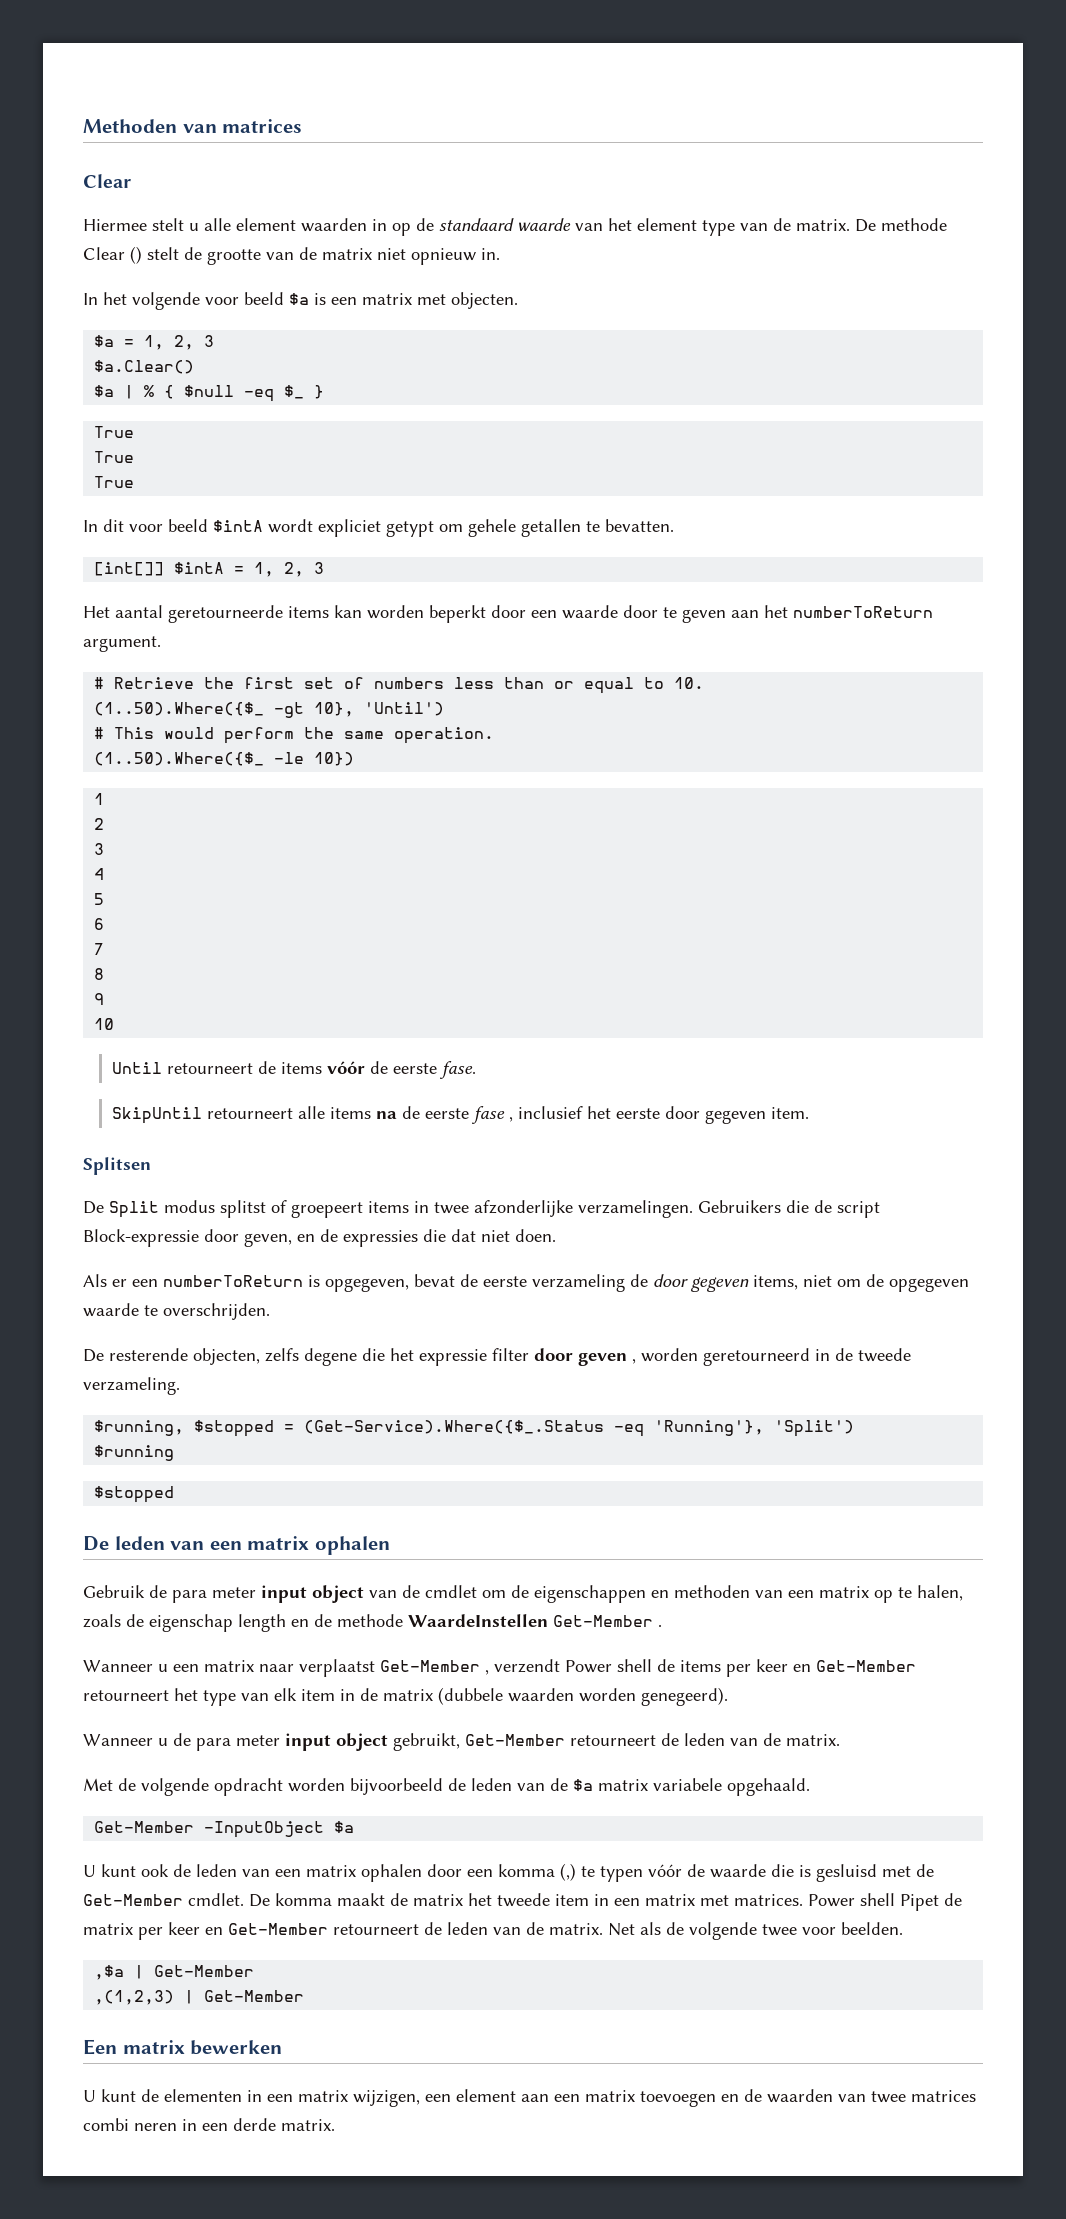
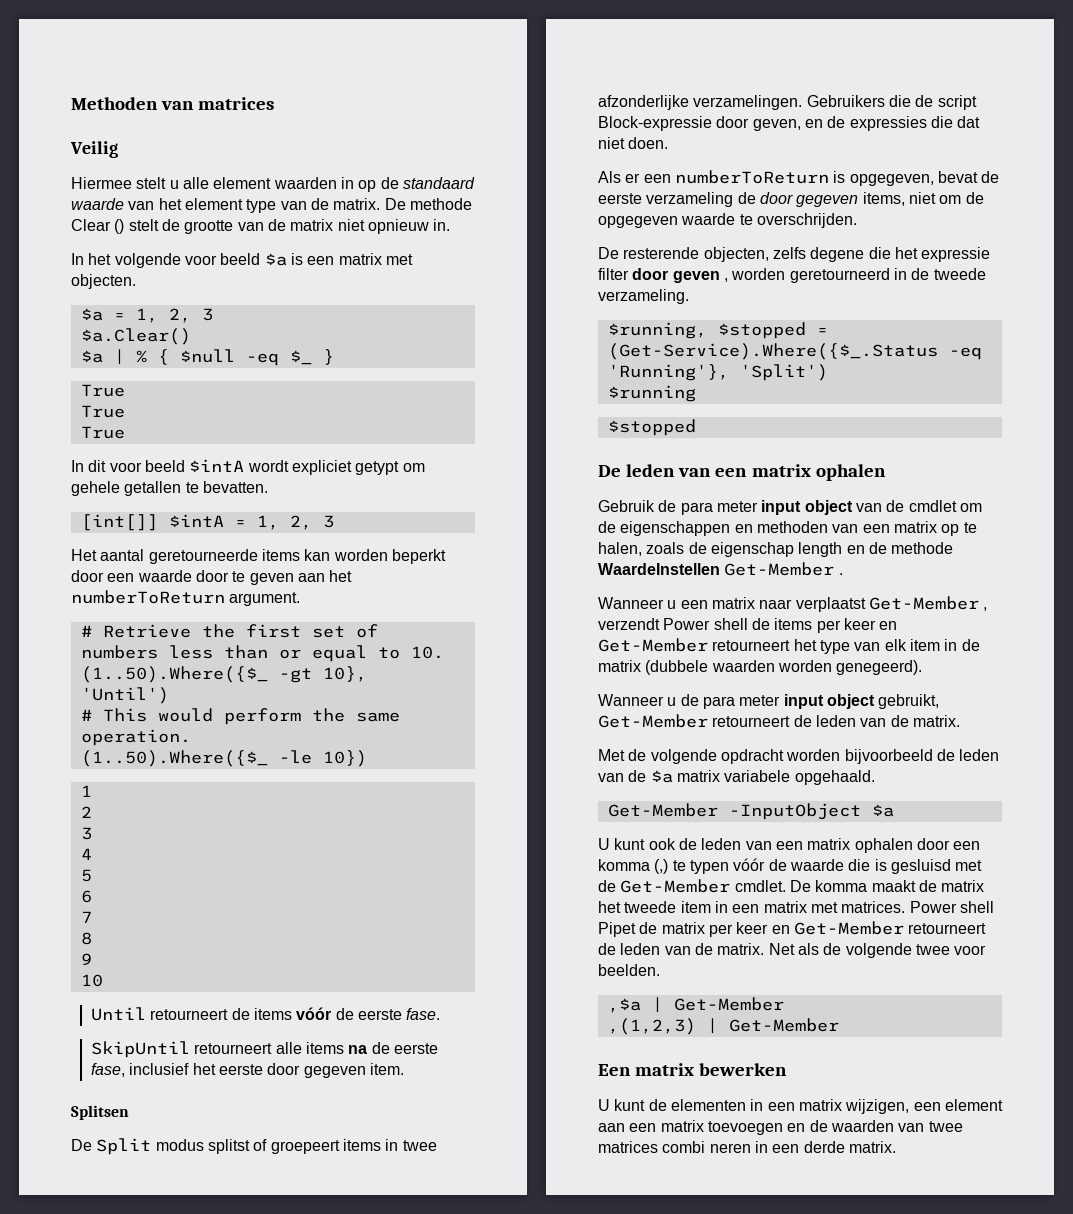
[83,174,131,188] Clear -> [70,141,118,158] Veilig
[471,1106,514,1124] fase , -> [90,1063,125,1077] fase,

